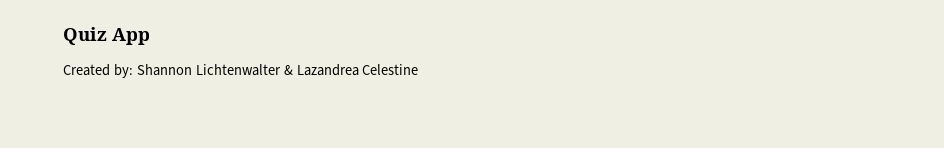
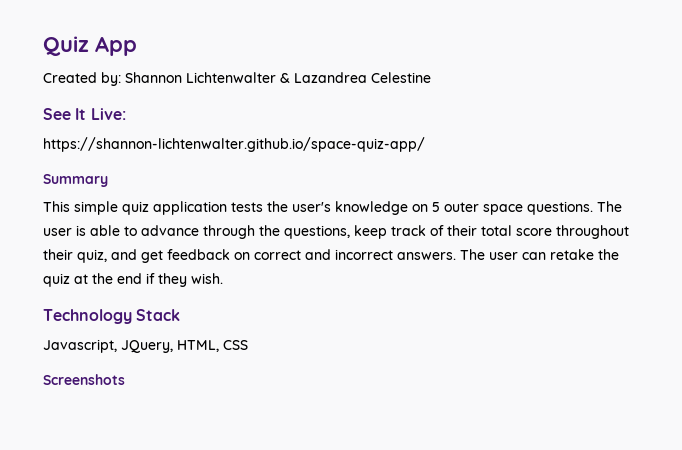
(419, 69) none -> [43,108,126,120] [43,137,425,152] [43,174,108,187] [43,201,622,215] [43,225,629,239] [43,249,619,263] [43,273,223,287] [43,309,181,324] [43,339,248,353] [43,374,125,385] // See It Live: // https://shannon-lichtenwalter.github.io/space-quiz-app/ // Summary // This simple quiz application tests the user's knowledge on 5 outer space questions. The user is able to advance through the questions, keep track of their total score throughout their quiz, and get feedback on correct and incorrect answers. The user can retake the quiz at the end if they wish. // Technology Stack // Javascript, JQuery, HTML, CSS // Screenshots

